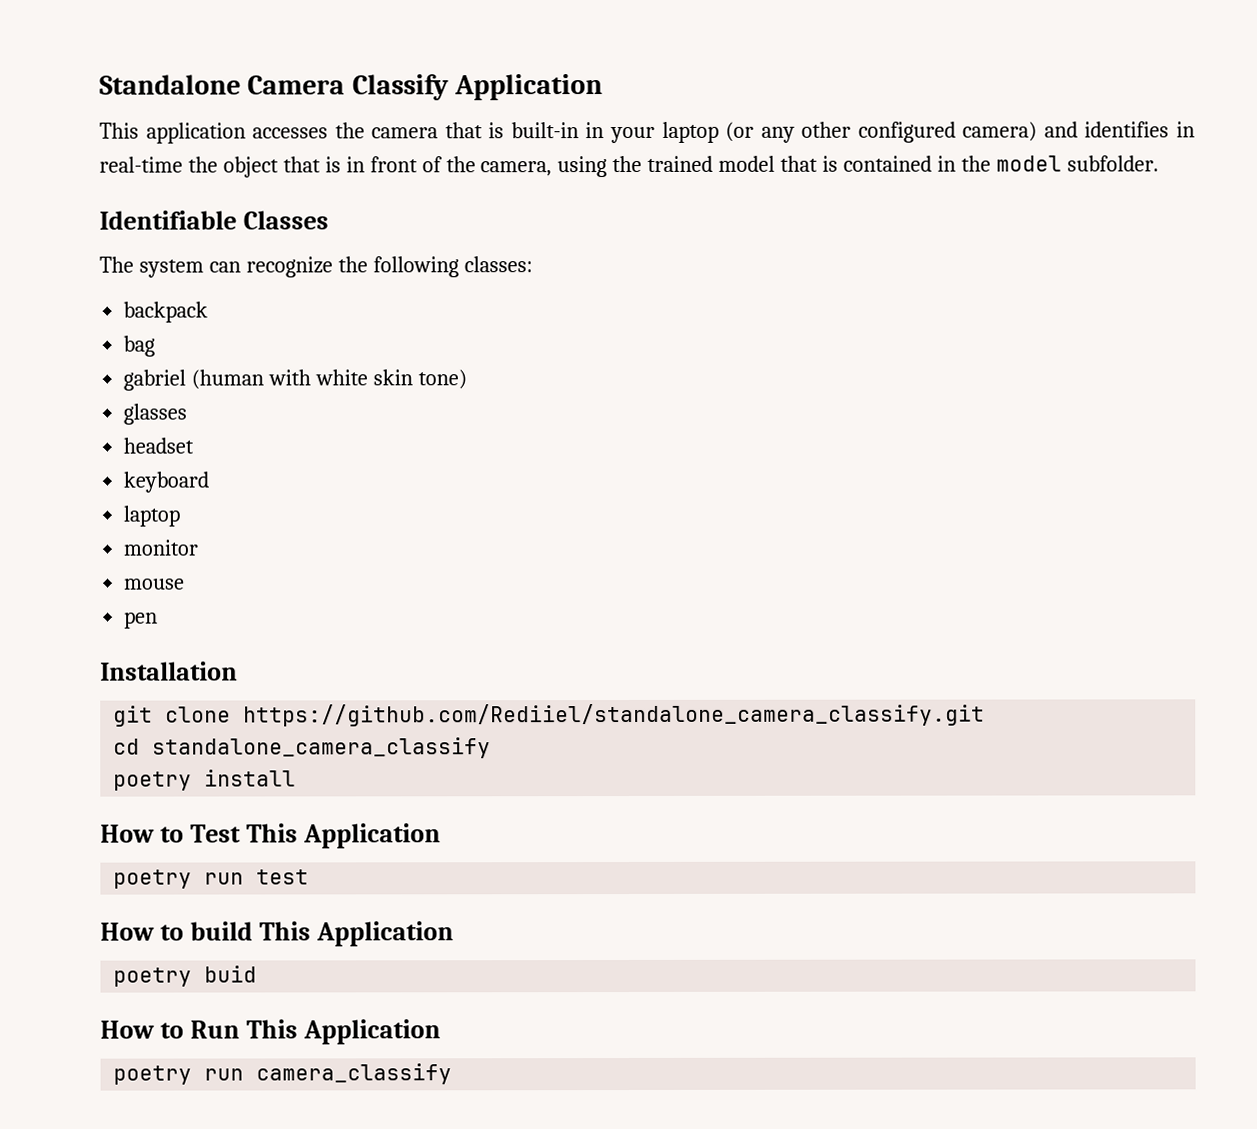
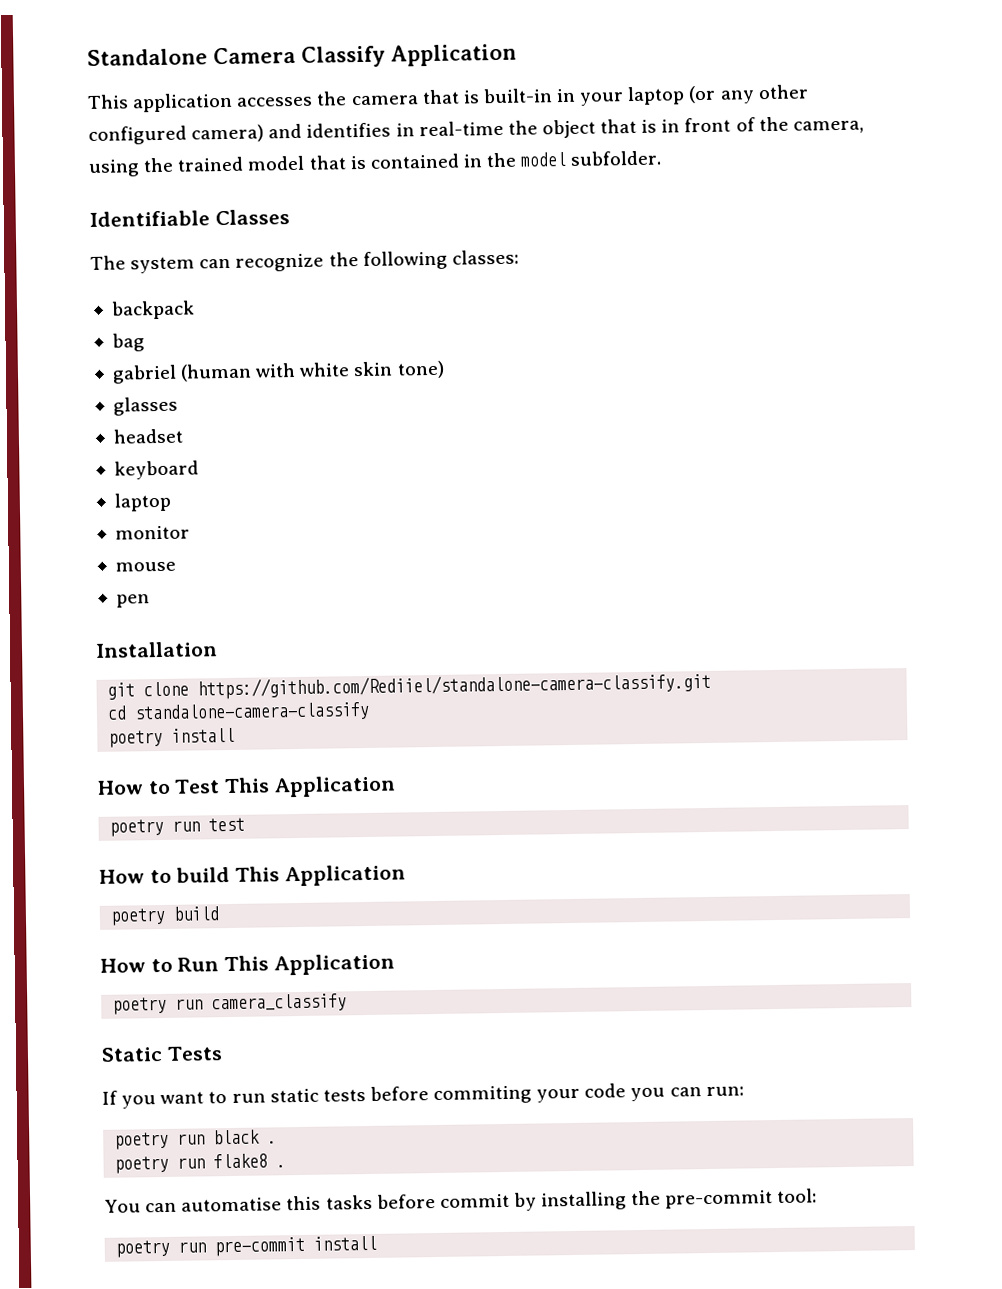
[243,703,986,727] https://github.com/Rediiel/standalone_camera_classify.git -> [197,671,712,700] https://github.com/Rediiel/standalone-camera-classify.git
[152,737,492,759] standalone_camera_classify -> [134,701,371,723] standalone-camera-classify
[204,965,258,983] buid -> [173,906,221,921] build
(453, 1074) none -> [101,1046,223,1062] [102,1083,744,1109] [114,1129,278,1150] [114,1153,287,1174] [104,1188,818,1213] [115,1235,378,1258] // Static Tests // If you want to run static tests before commiting your code you can run: // poetry run black . // poetry run flake8 . // You can automatise this tasks before commit by installing the pre-commit tool: // poetry run pre-commit install

